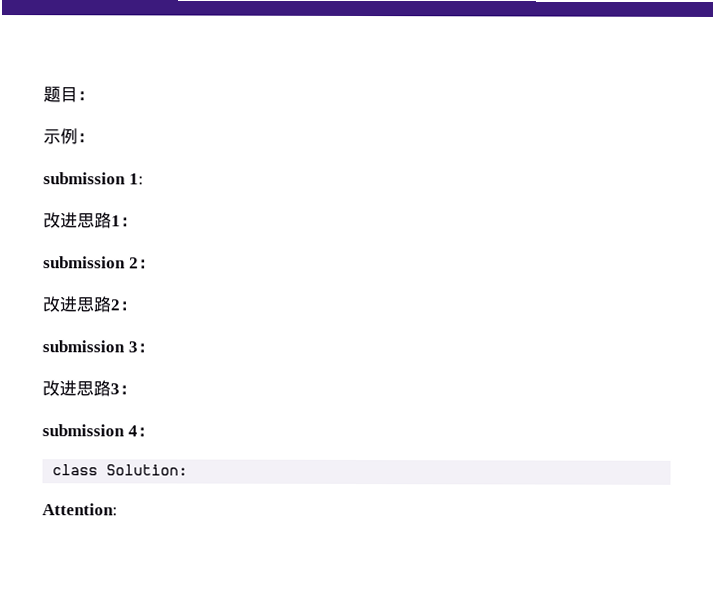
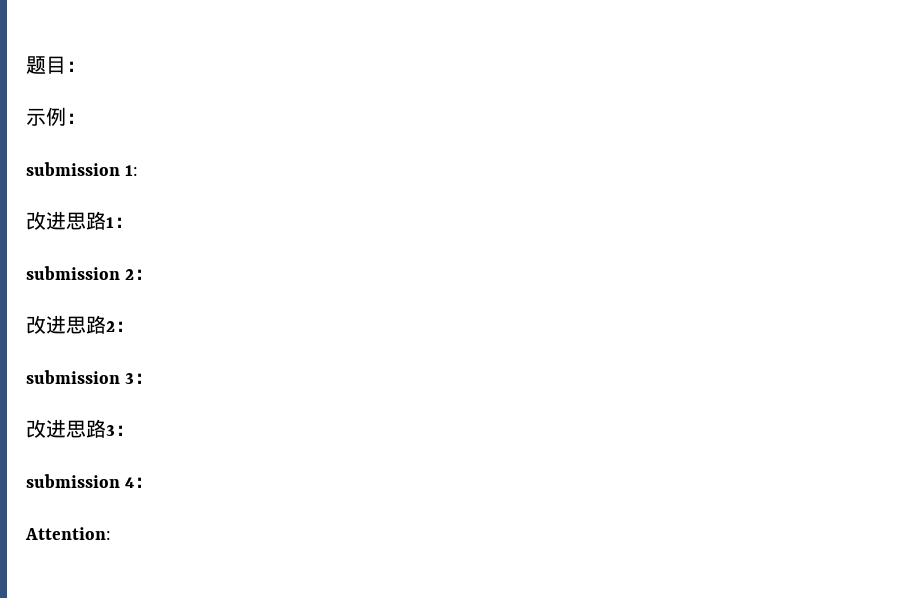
[52,464,189,476] // class Solution: -> (155, 482) none

